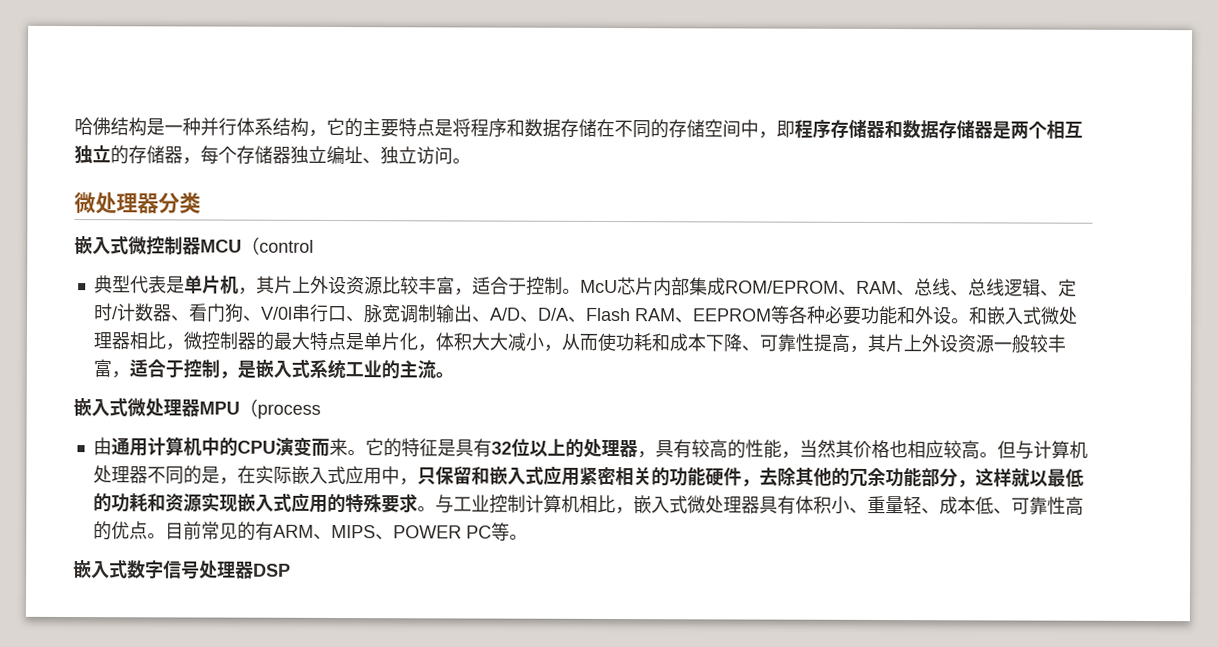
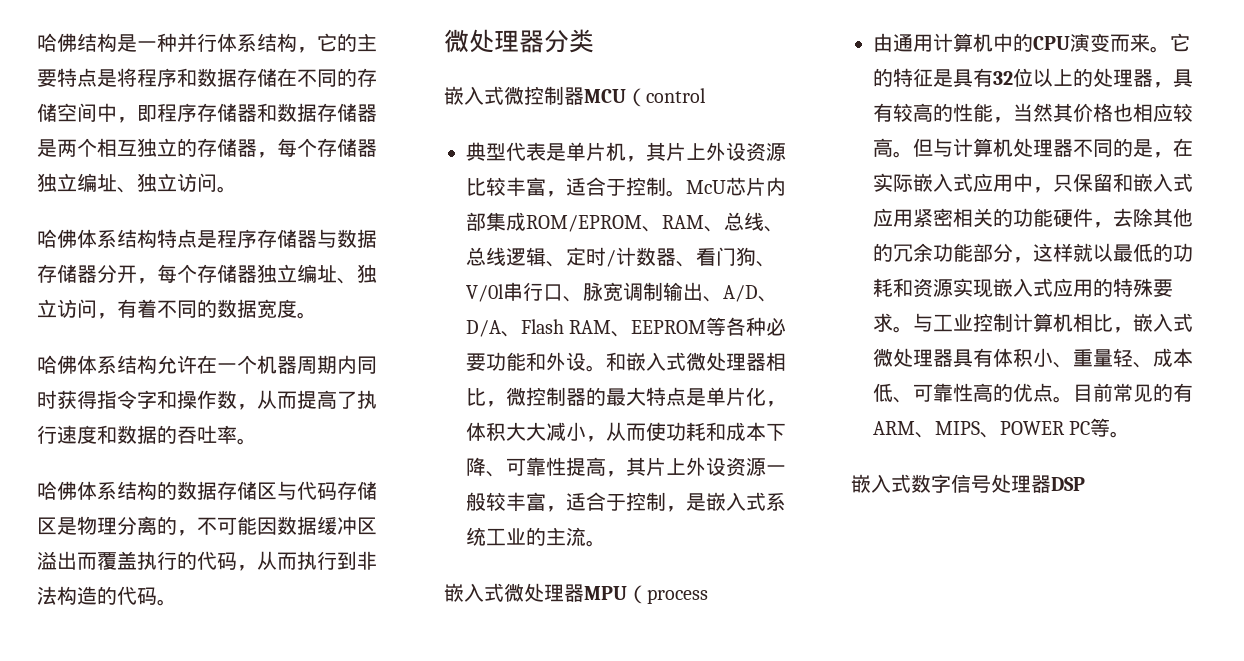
(471, 161) none -> [37,229,377,248] [37,264,377,284] [37,299,317,319] [37,355,377,374] [37,390,377,410] [37,425,257,445] [37,481,377,500] [37,516,377,536] [37,551,377,571] [37,586,177,606] // 哈佛体系结构特点是程序存储器与数据存储器分开，每个存储器独立编址、独立访问，有着不同的数据宽度。 // 哈佛体系结构允许在一个机器周期内同时获得指令字和操作数，从而提高了执行速度和数据的吞吐率。 // 哈佛体系结构的数据存储区与代码存储区是物理分离的，不可能因数据缓冲区溢出而覆盖执行的代码，从而执行到非法构造的代码。

